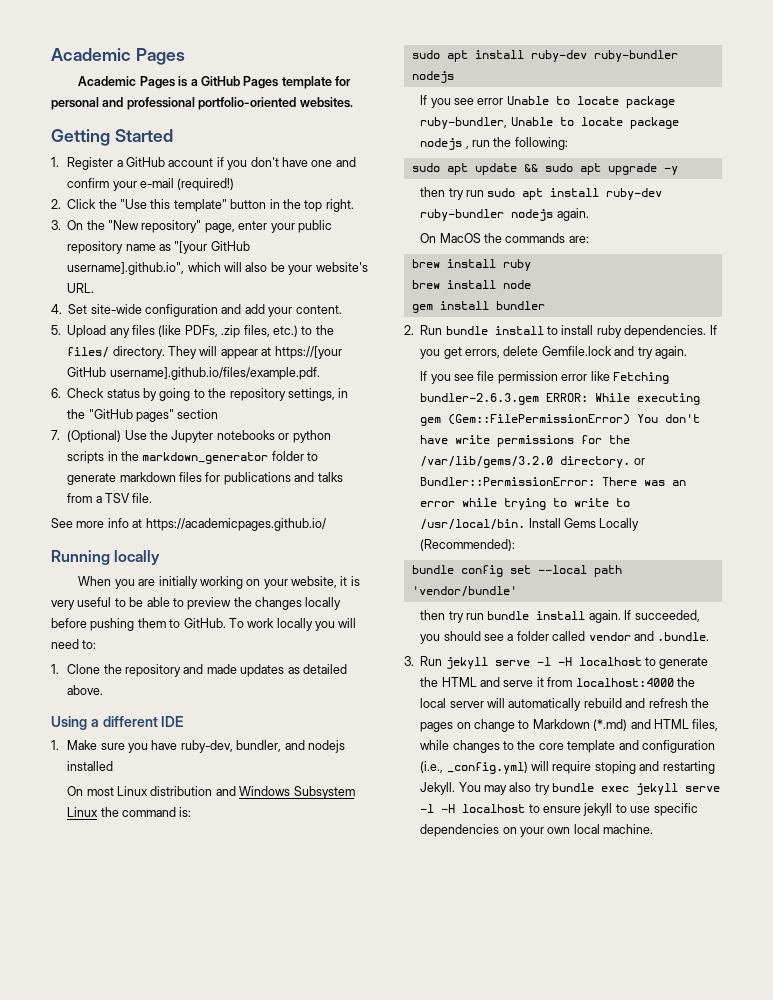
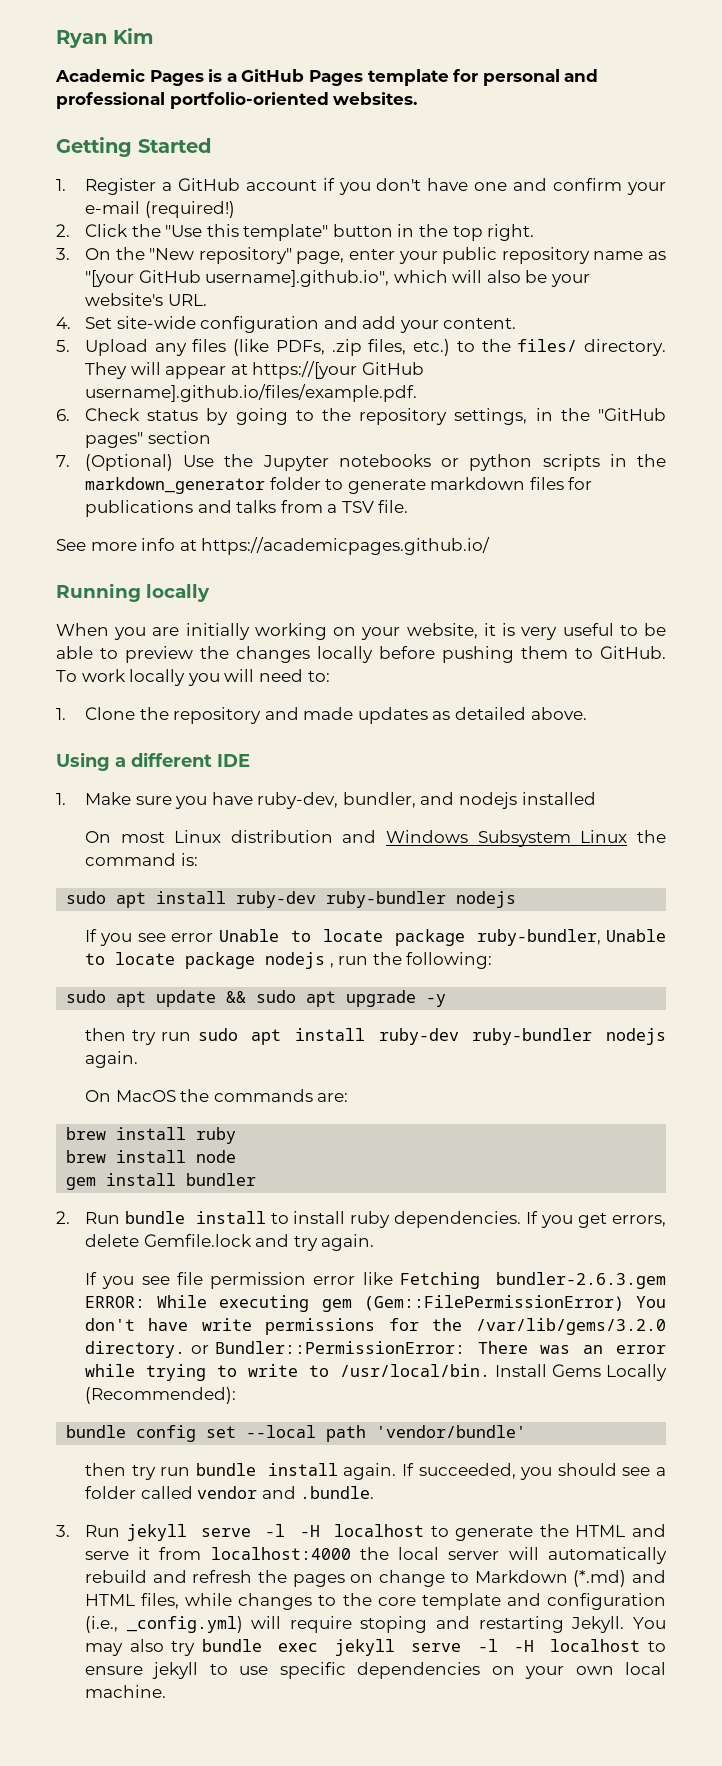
[51,48,185,65] Academic Pages -> [56,28,153,48] Ryan Kim

